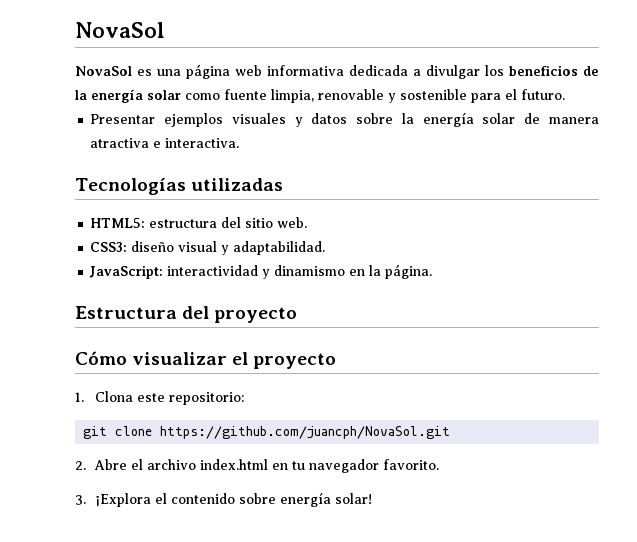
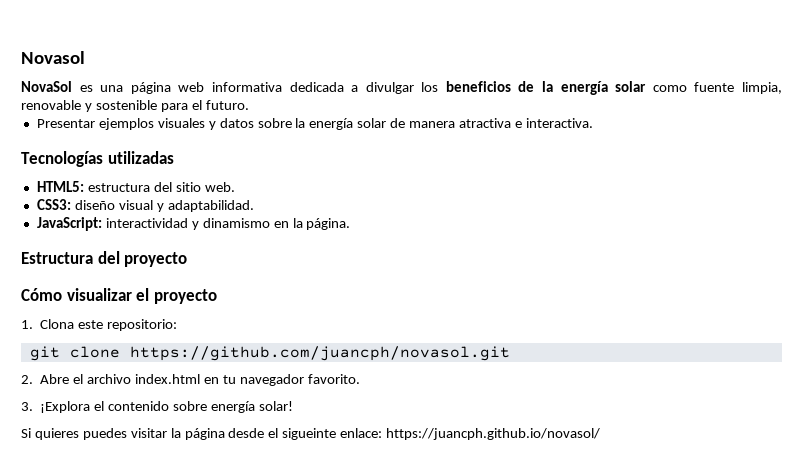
[75,22,165,38] NovaSol -> [21,51,85,64] Novasol
[160,426,451,439] https://github.com/juancph/NovaSol.git -> [129,346,510,361] https://github.com/juancph/novasol.git
(373, 498) none -> [21,428,601,440] // Si quieres puedes visitar la página desde el sigueinte enlace: https://juancph.github.io/novasol/

